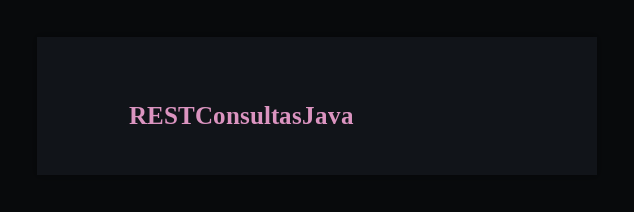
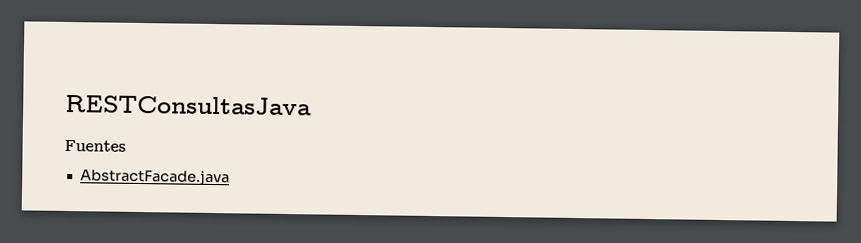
(354, 115) none -> [64,139,126,152] [79,169,230,186] // Fuentes // AbstractFacade.java

